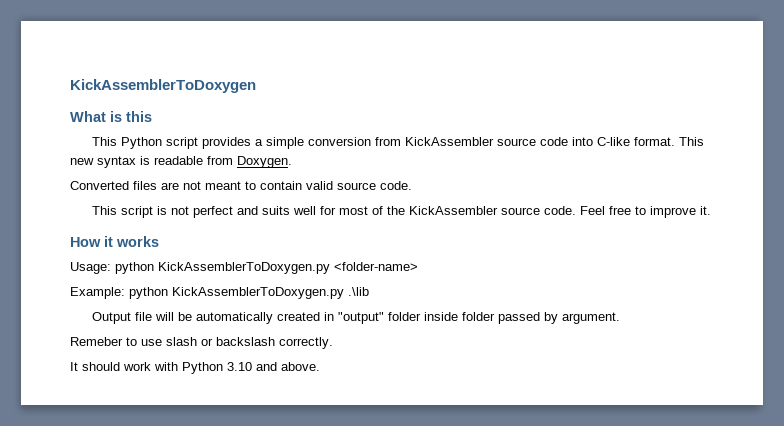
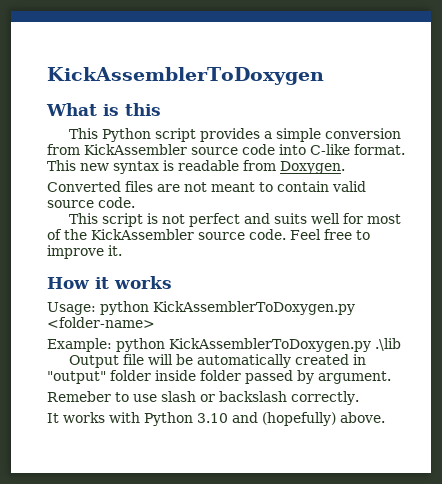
[82,362,151,371] should work -> [63,412,105,423] works
(277, 366) none -> [262,412,336,426] (hopefully)

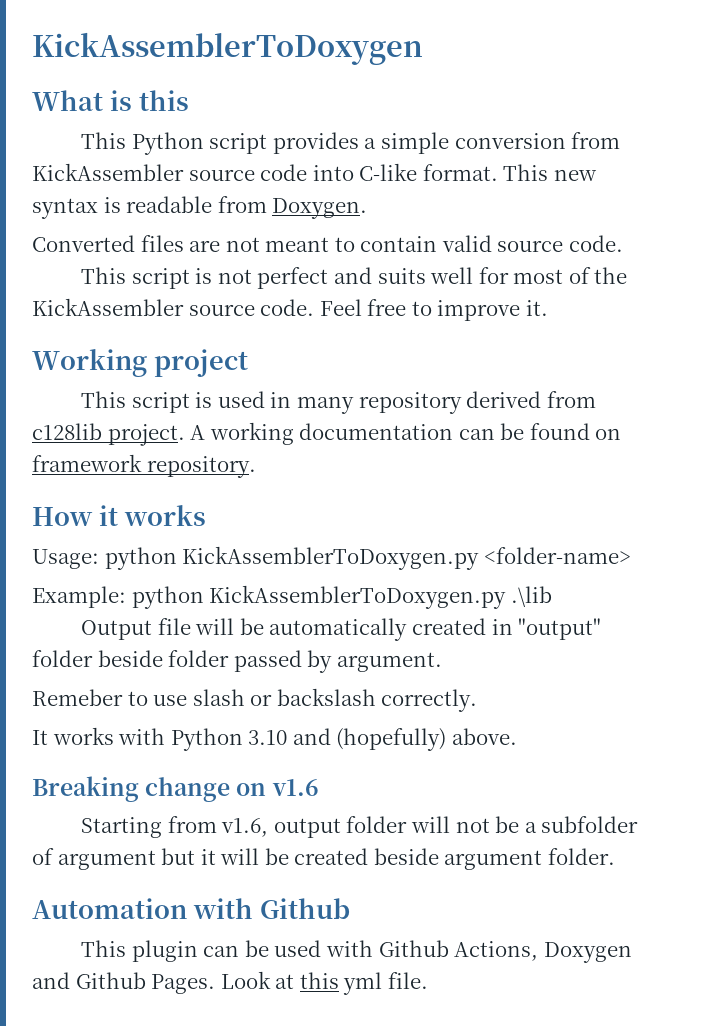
(122, 250) none -> [32,349,248,377] [81,391,596,414] [32,422,622,446] [32,454,256,478] // Working project // This script is used in many repository derived from c128lib project. A working documentation can be found on framework repository.
[155,370,196,381] inside -> [97,650,163,667] beside
(385, 417) none -> [32,776,319,802] [81,816,639,838] [32,848,615,870] [32,898,350,919] [81,940,632,963] [32,971,428,995] // Breaking change on v1.6 // Starting from v1.6, output folder will not be a subfolder of argument but it will be created beside argument folder. // Automation with Github // This plugin can be used with Github Actions, Doxygen and Github Pages. Look at this yml file.

